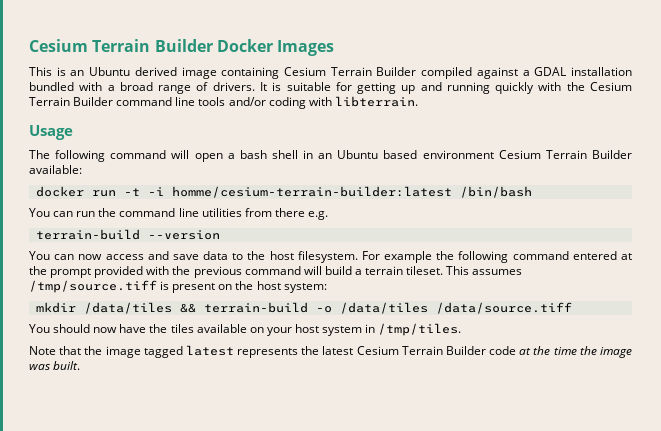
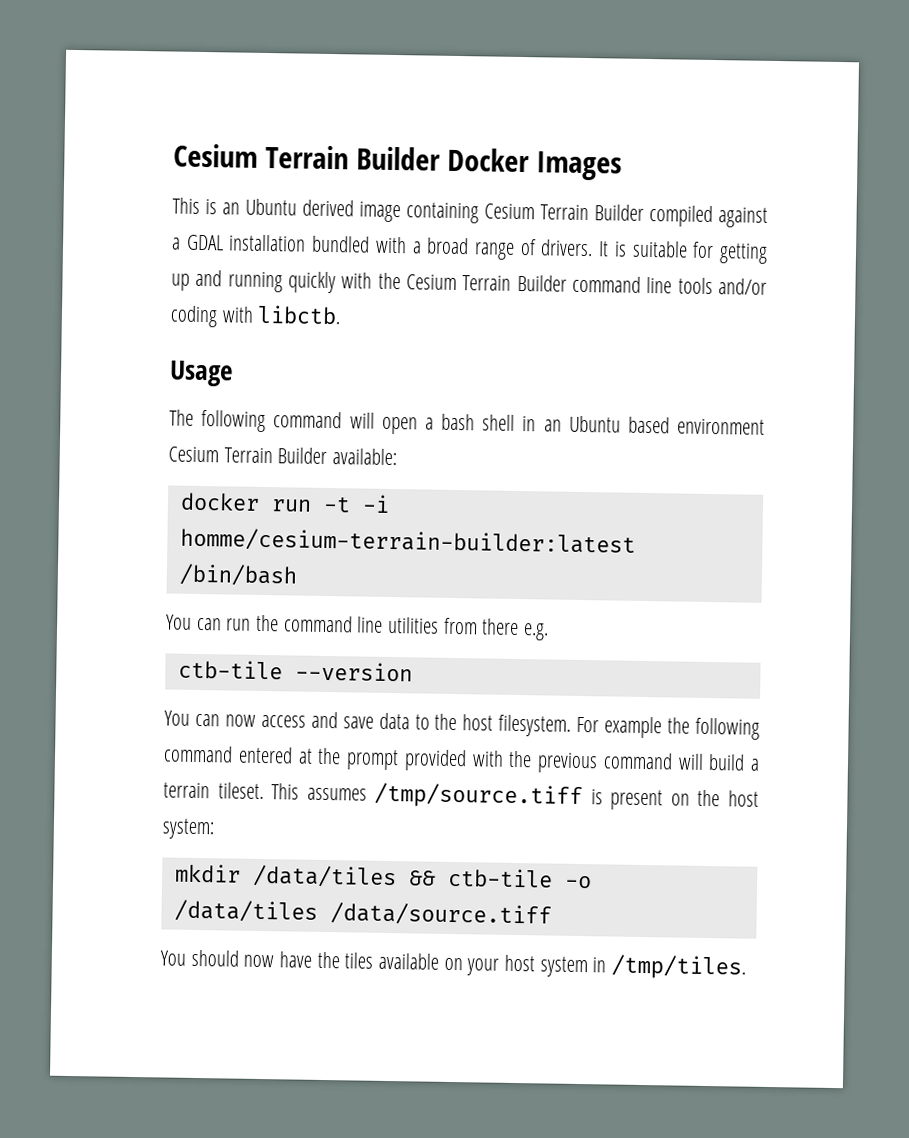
[334,96,418,107] libterrain. -> [257,304,342,325] libctb.
[35,229,140,240] terrain-build -> [177,659,283,680] ctb-tile
[203,302,308,313] terrain-build -> [447,867,553,888] ctb-tile
[29,345,632,358] [29,361,81,370] // Note that the image tagged latest represents the latest Cesium Terrain Builder code at the time the image was built. -> (747, 967) none

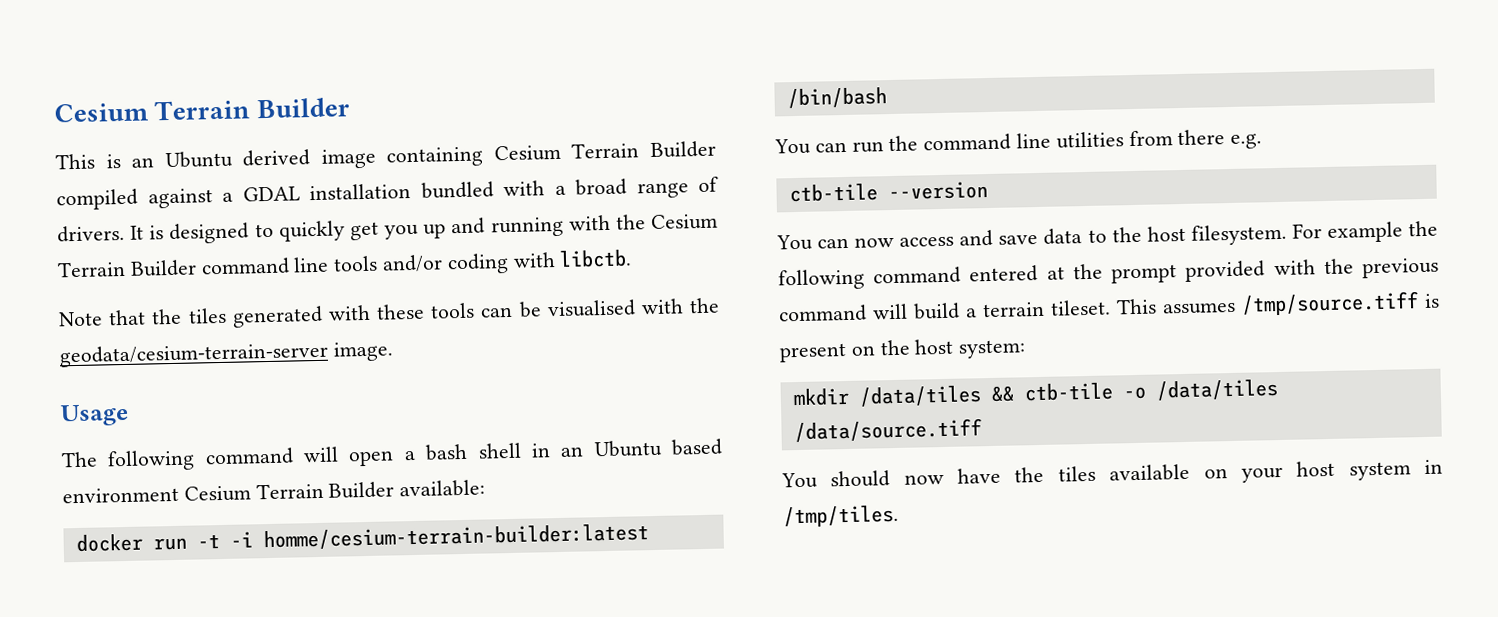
[173,143,622,181] Cesium Terrain Builder Docker Images -> [54,97,350,123] Cesium Terrain Builder
[631,240,768,264] suitable for getting -> [169,220,420,245] designed to quickly get you
[288,271,337,294] quickly -> (564, 227) none
(342, 314) none -> [58,297,720,328] [59,341,394,368] // Note that the tiles generated with these tools can be visualised with the geodata/cesium-terrain-server image.

